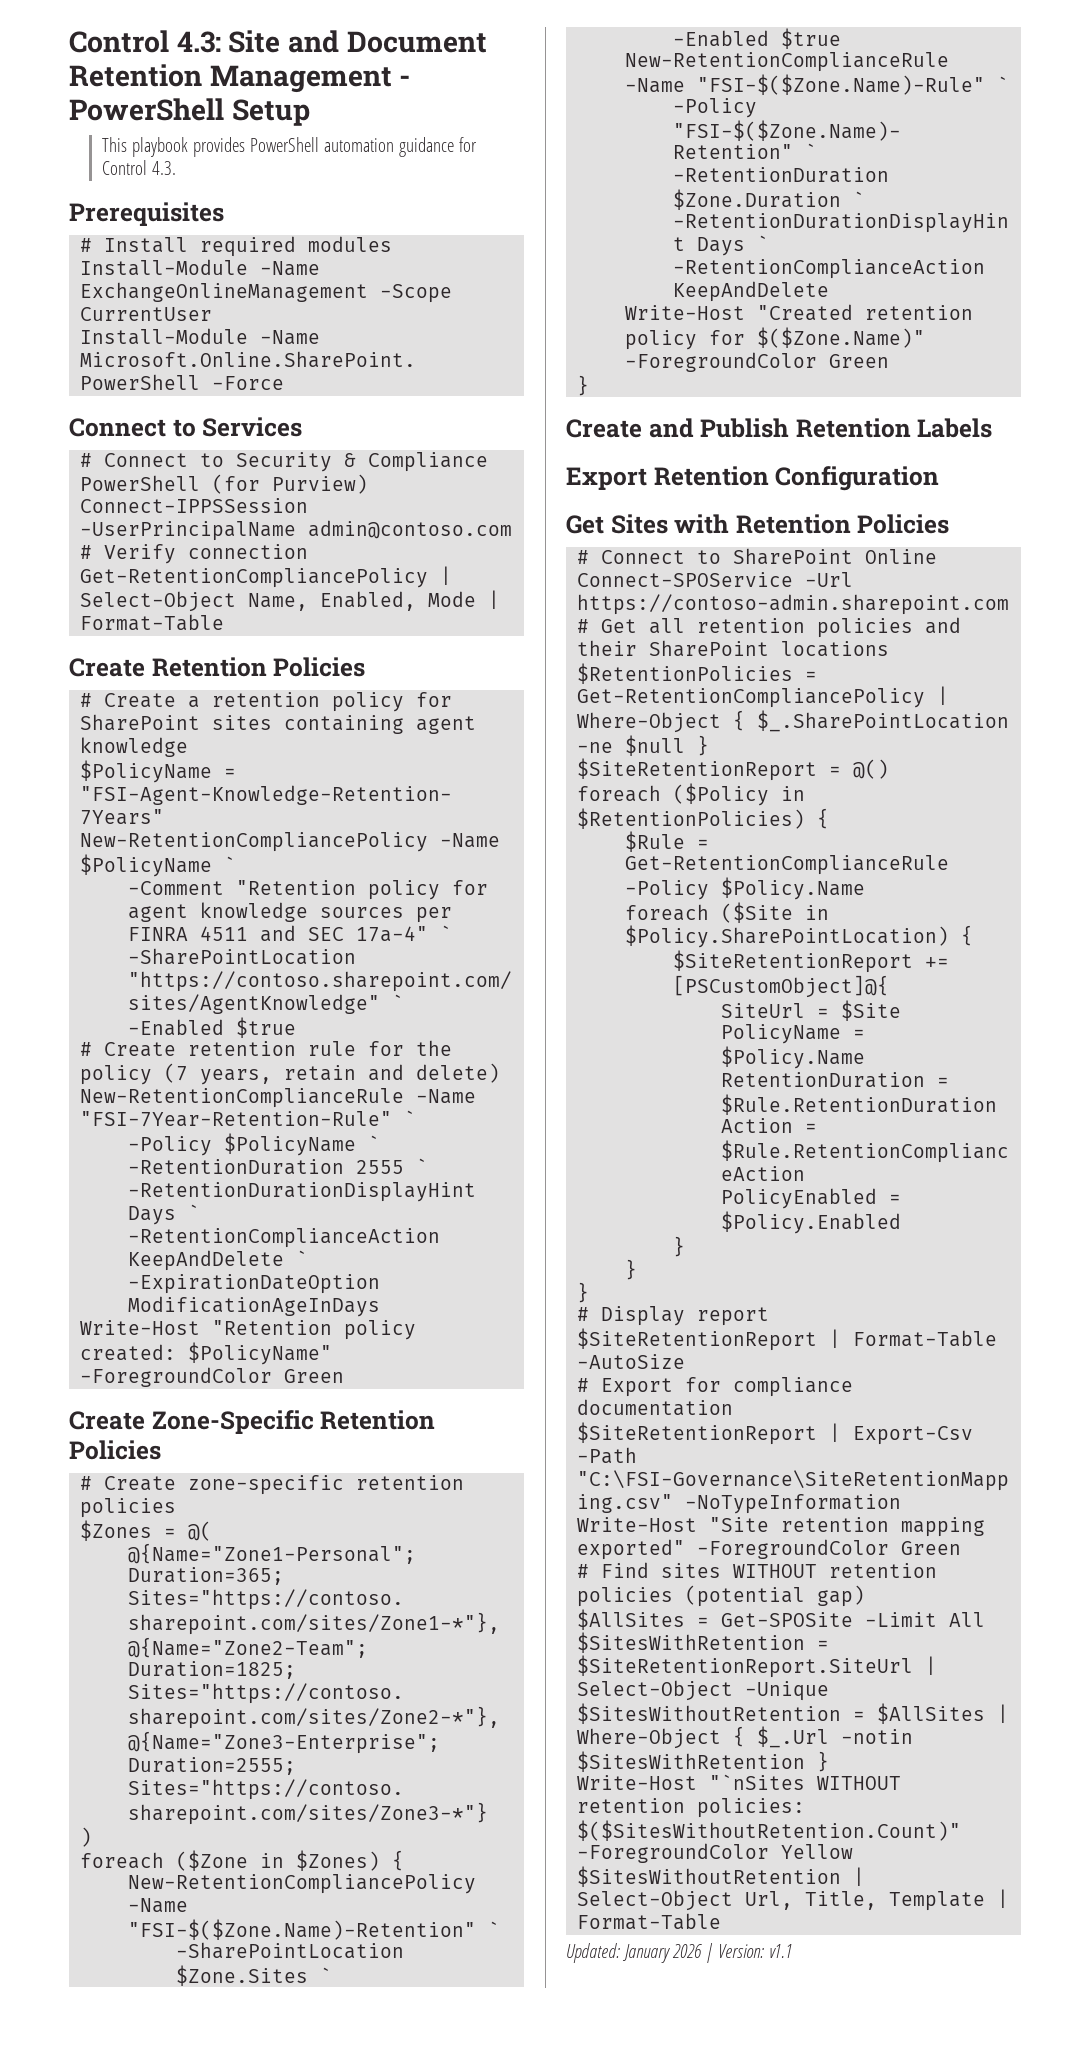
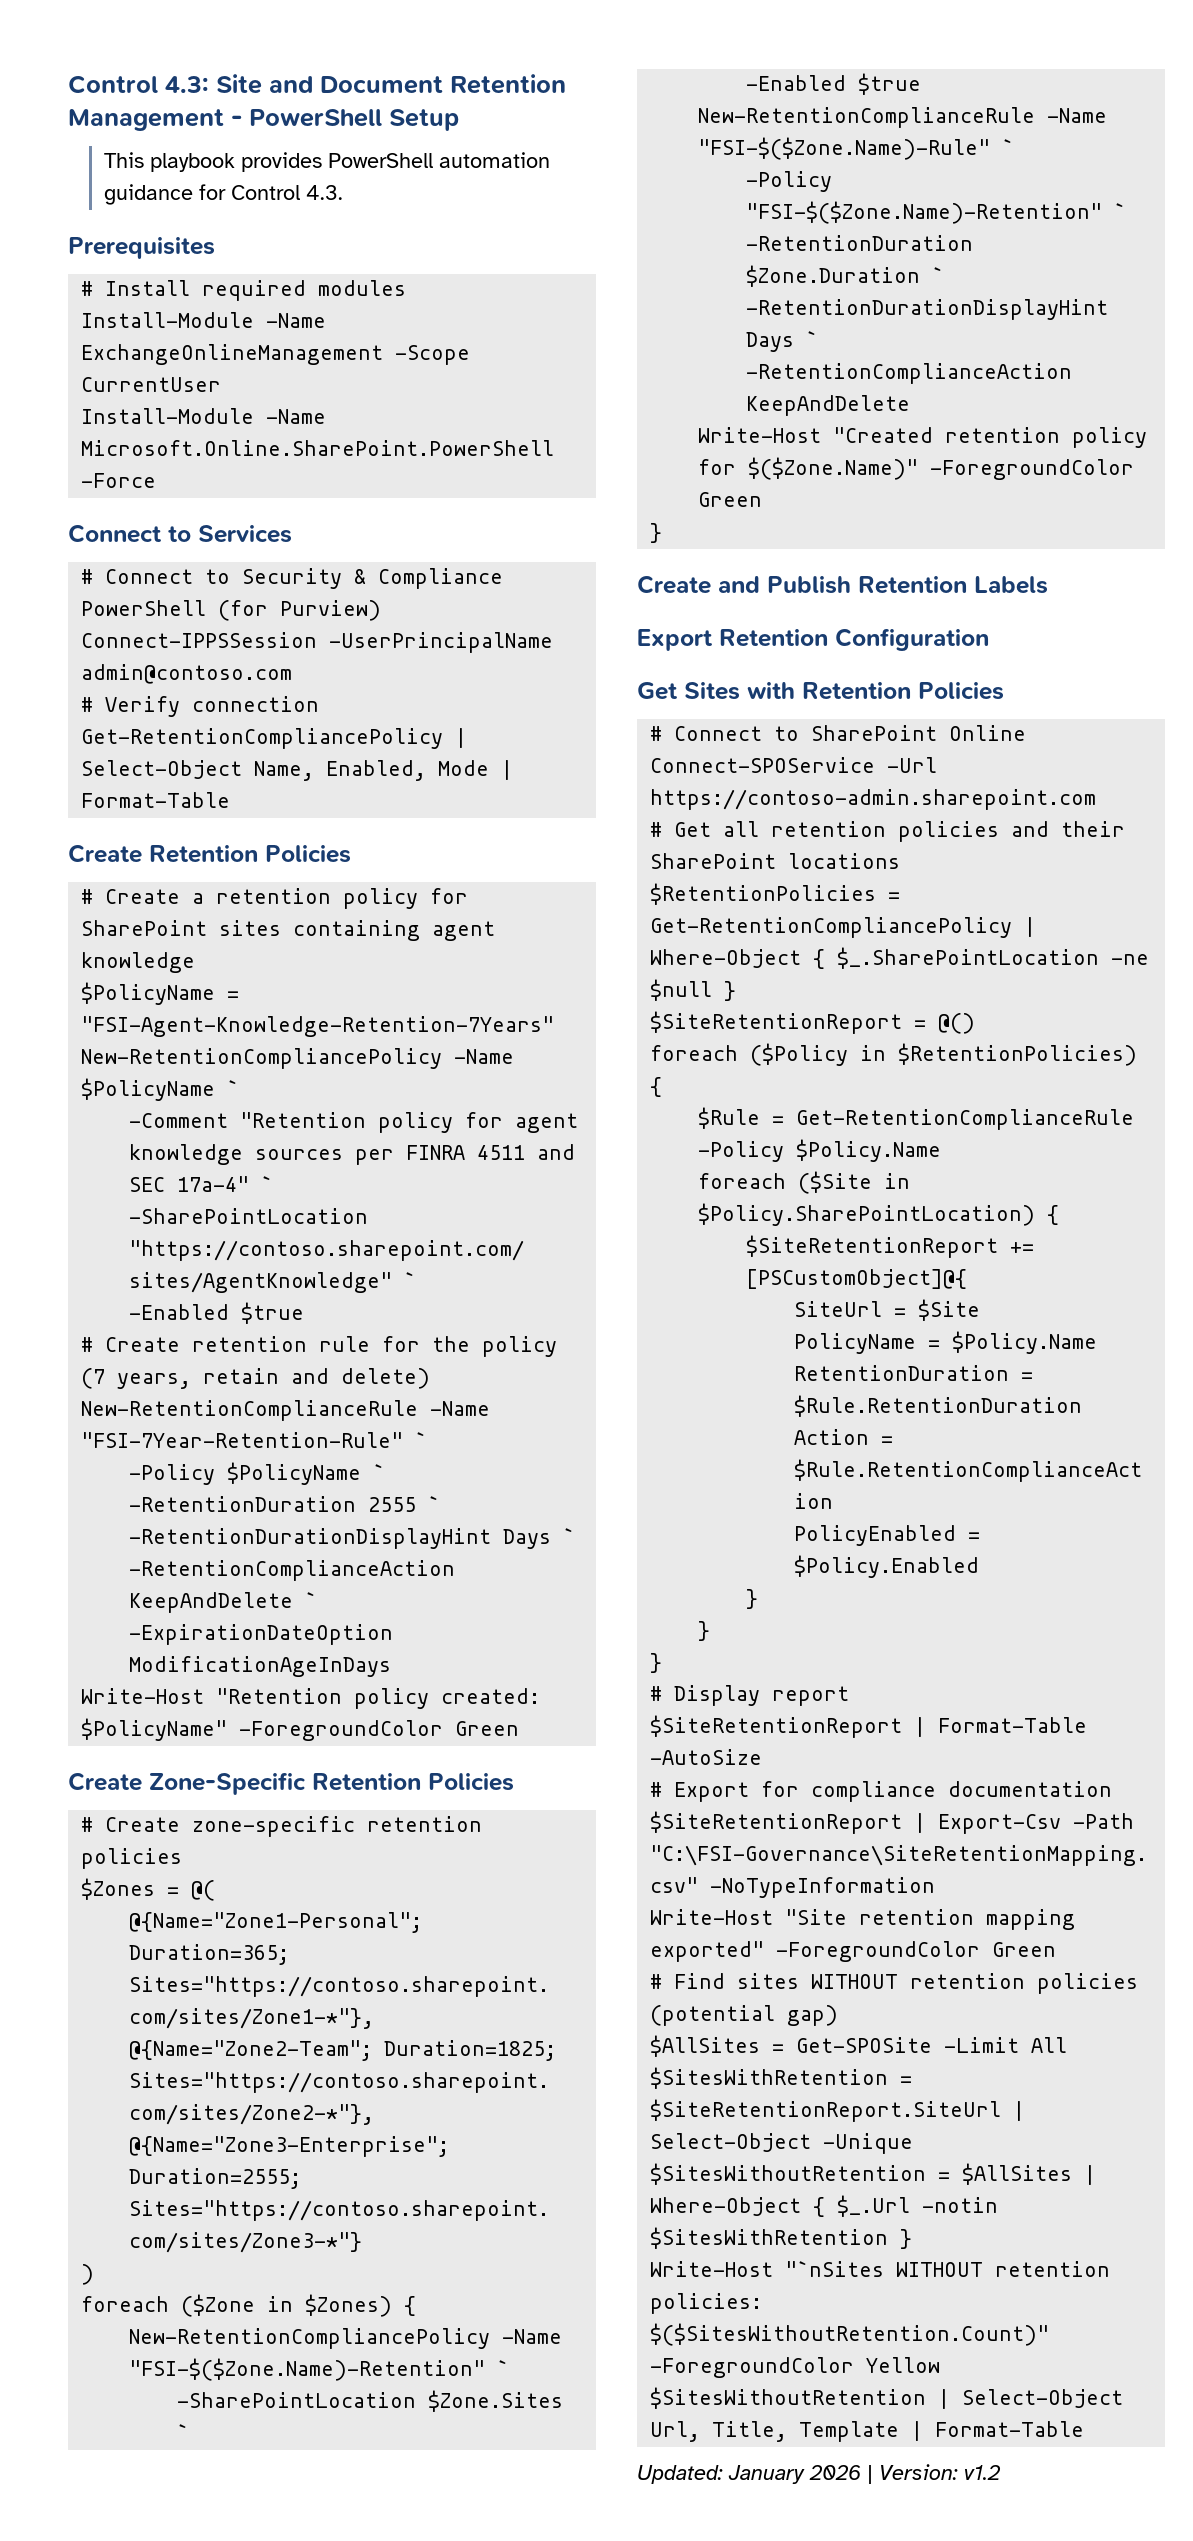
[768,1944,792,1958] v1.1 -> [964,2465,1001,2480] v1.2

